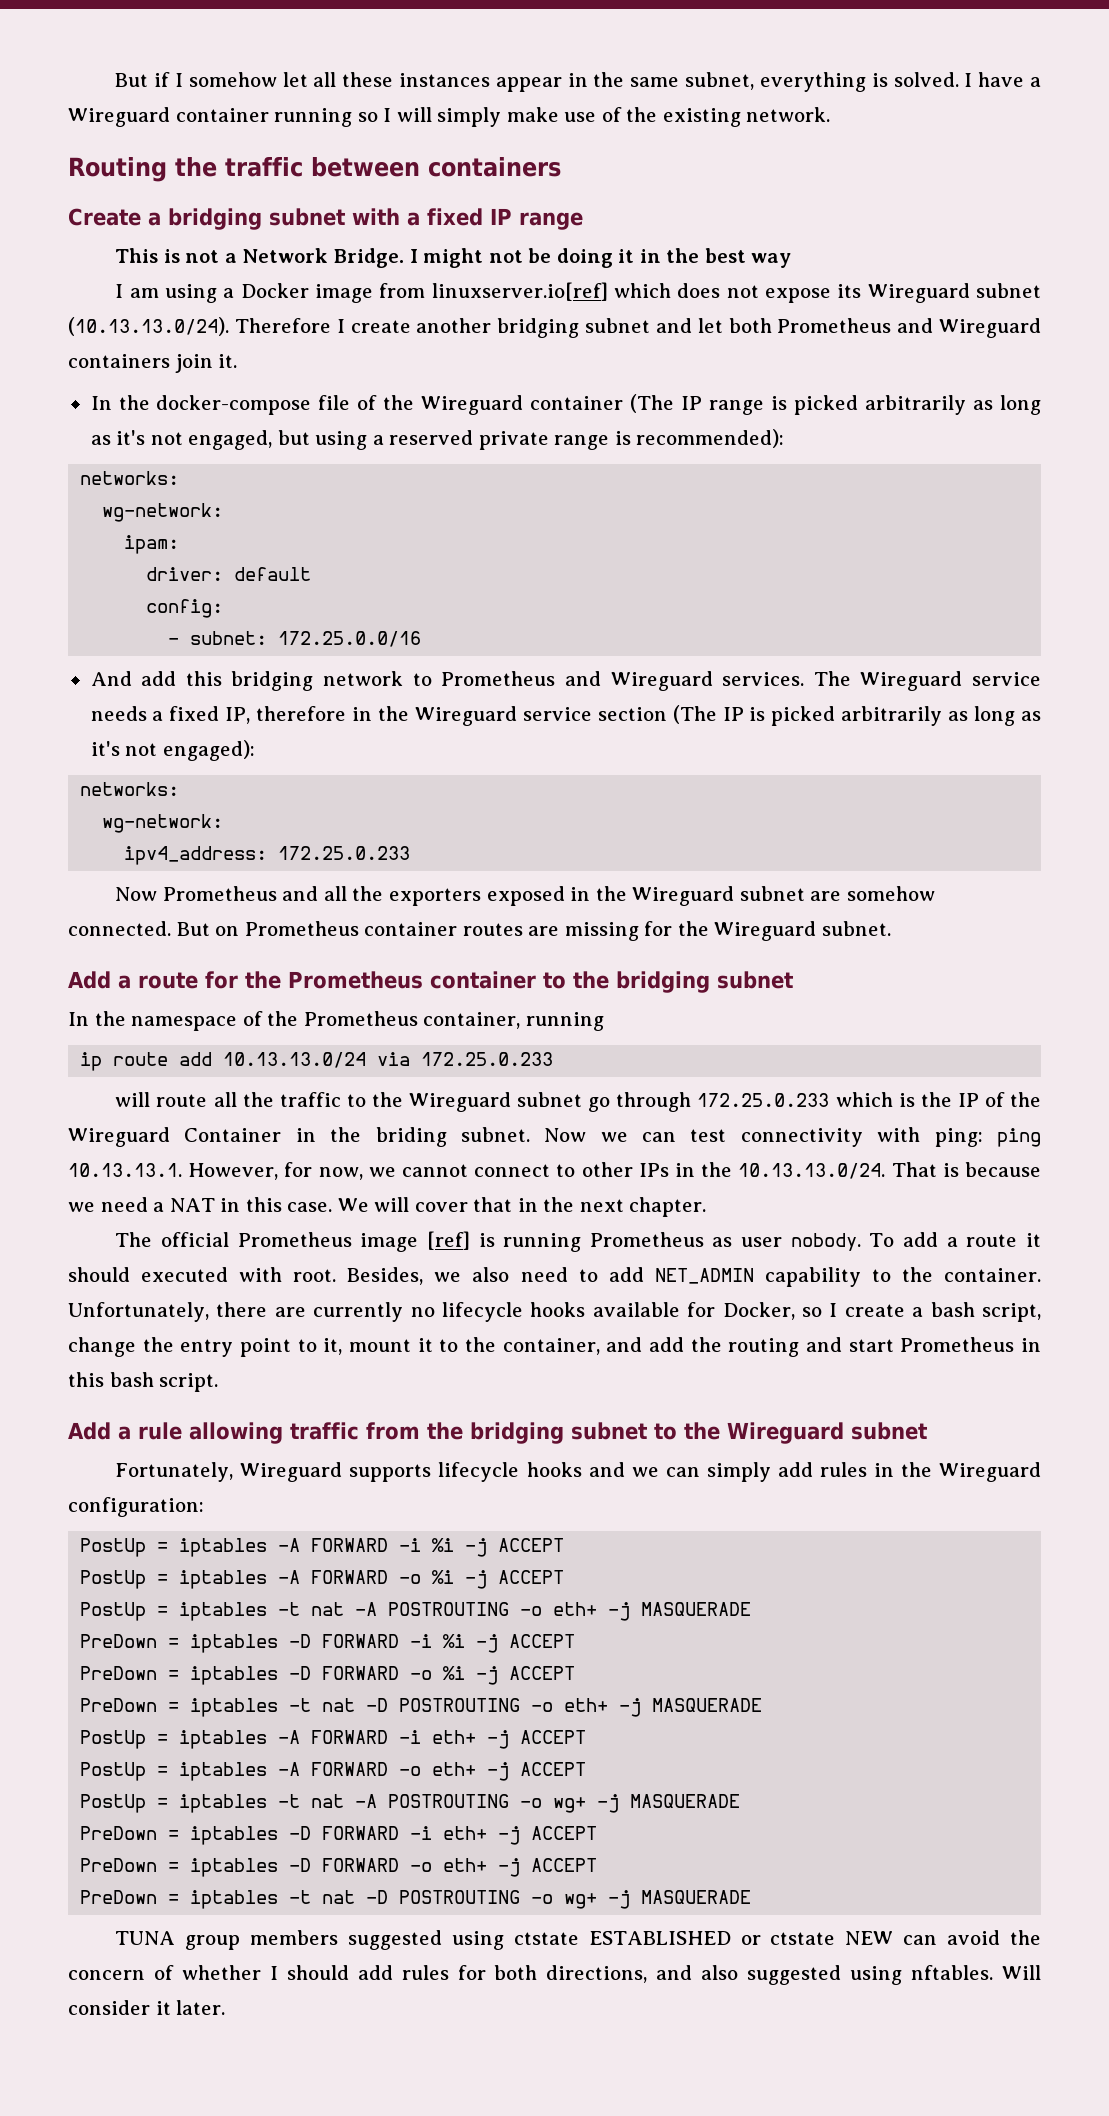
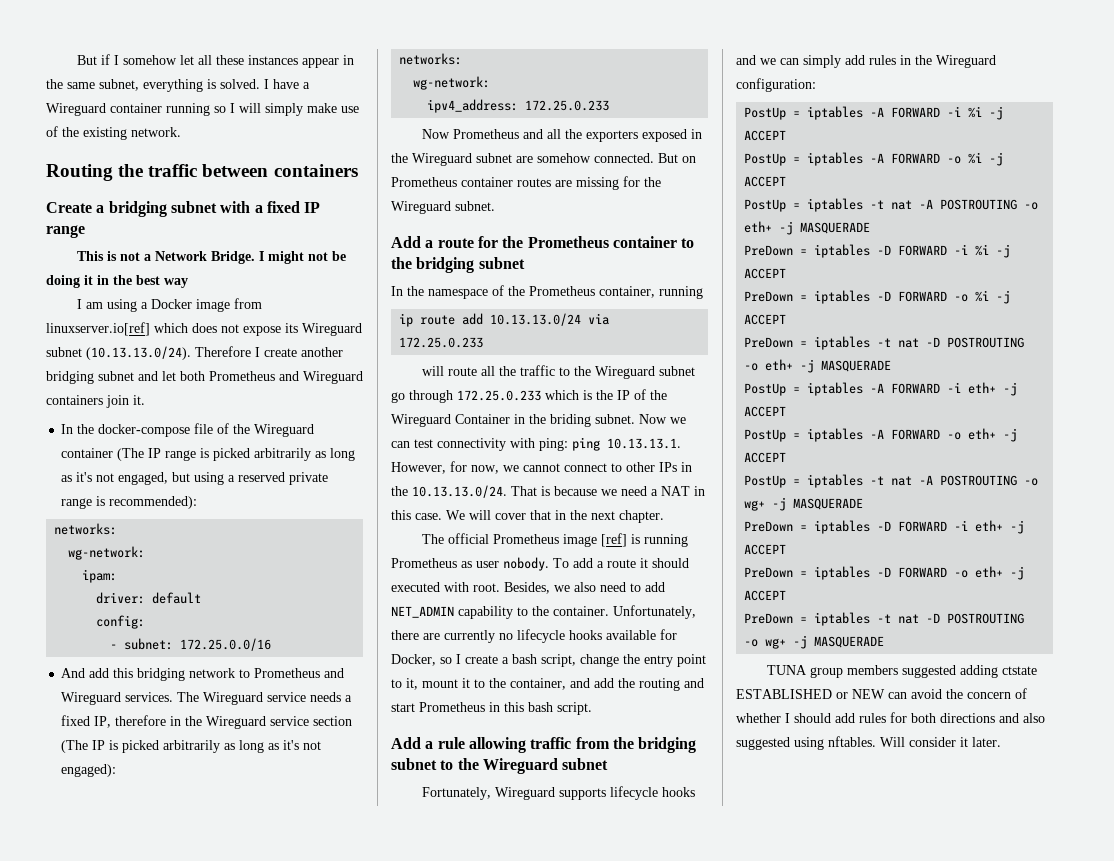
[451,1931,504,1950] using -> [959,665,998,678] adding
[770,1932,836,1945] ctstate -> (848, 695) none
[546,1965,648,1983] directions, -> [940,713,995,723] directions

